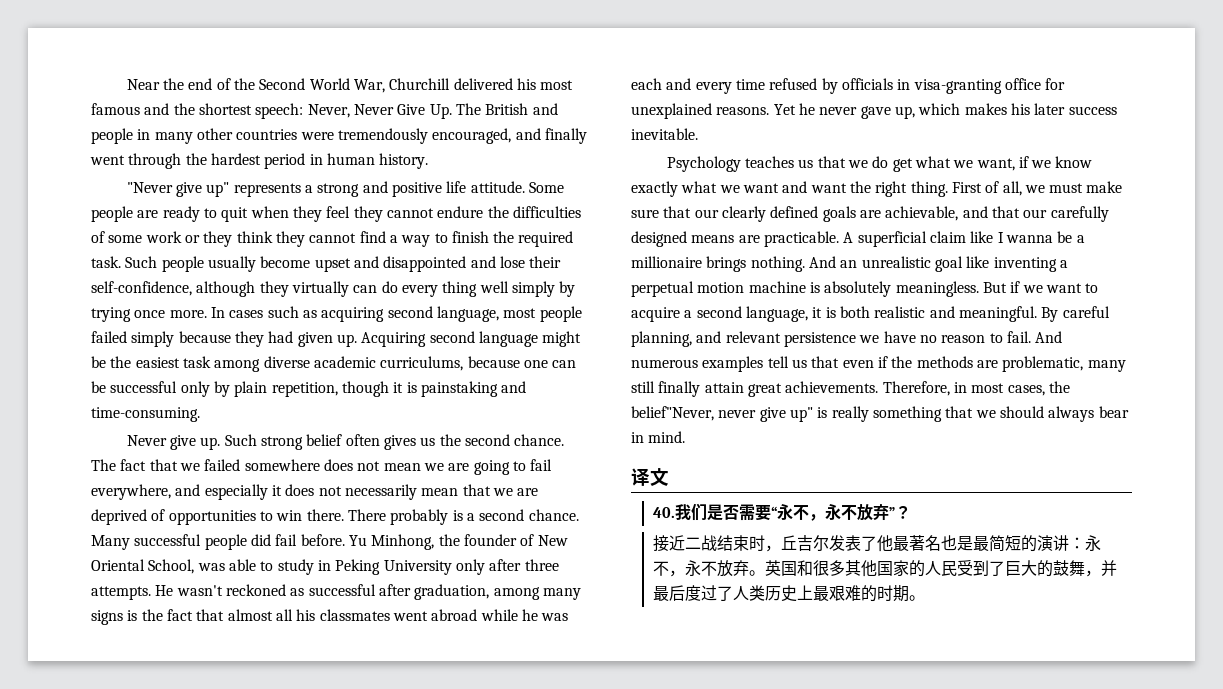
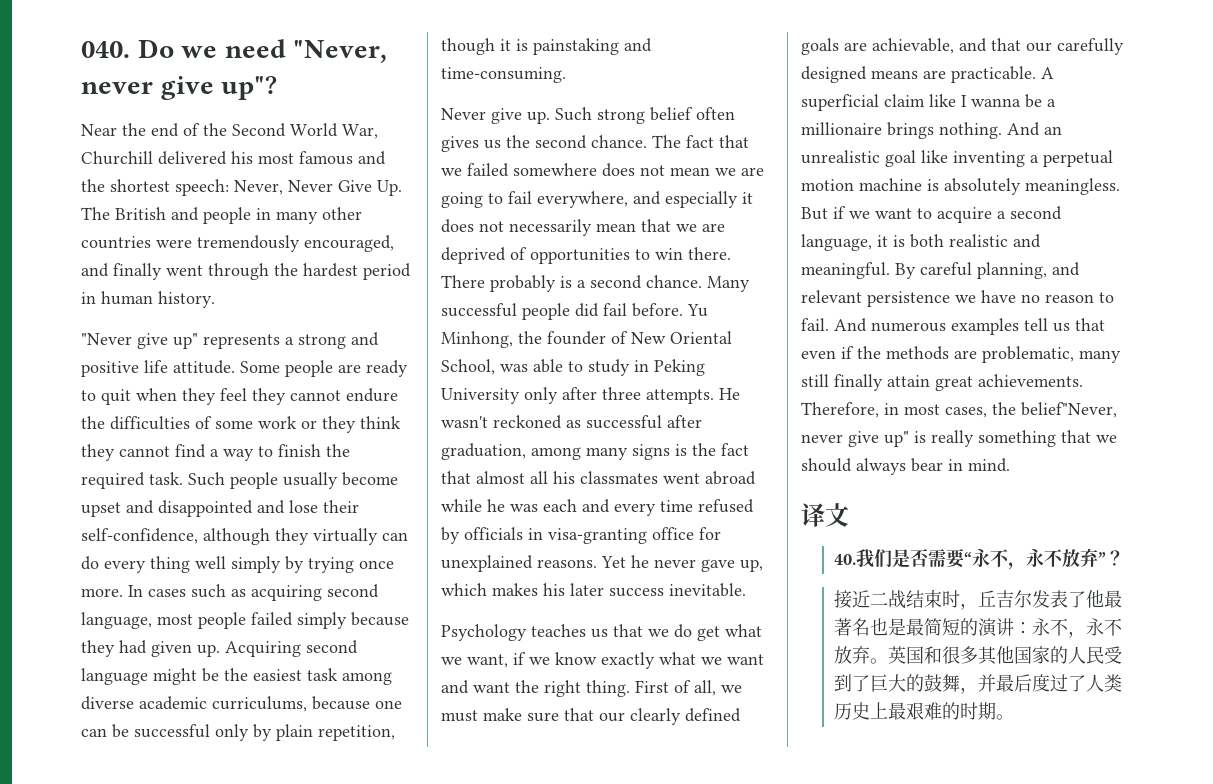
(126, 84) none -> [81,39,388,63] [81,76,278,100] 040. Do we need "Never, never give up"? //

